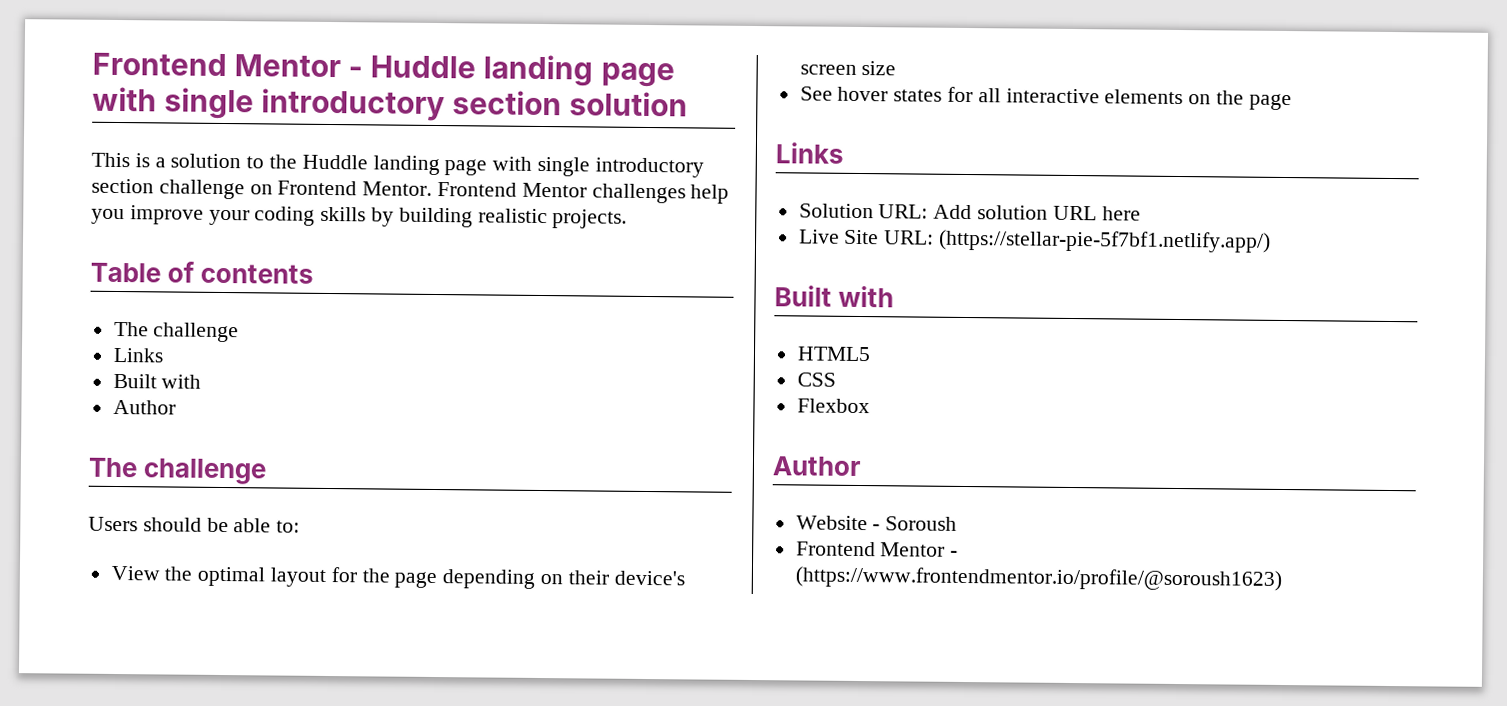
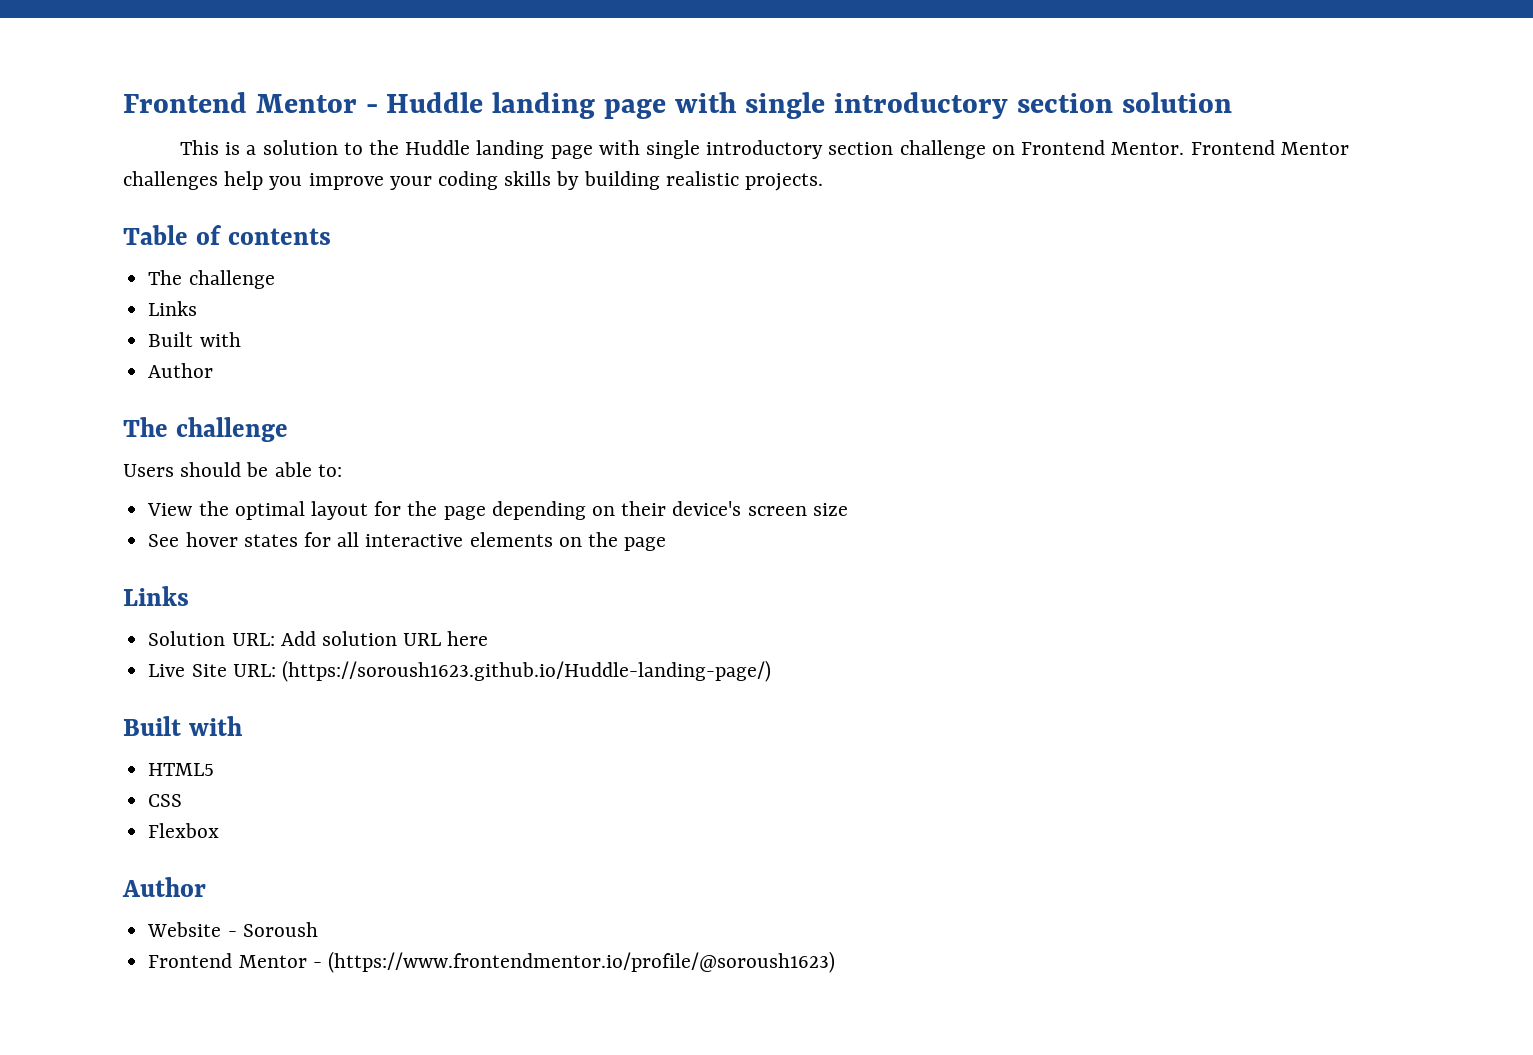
[938,229,1272,253] (https://stellar-pie-5f7bf1.netlify.app/) -> [281,660,771,682] (https://soroush1623.github.io/Huddle-landing-page/)

